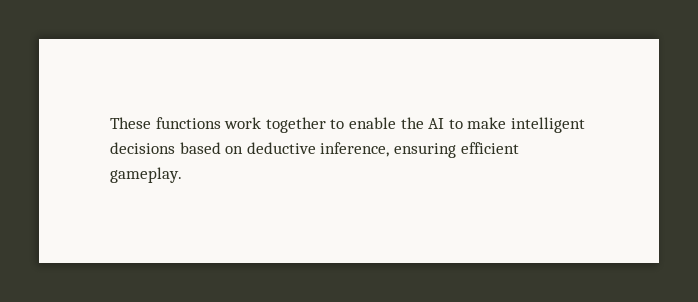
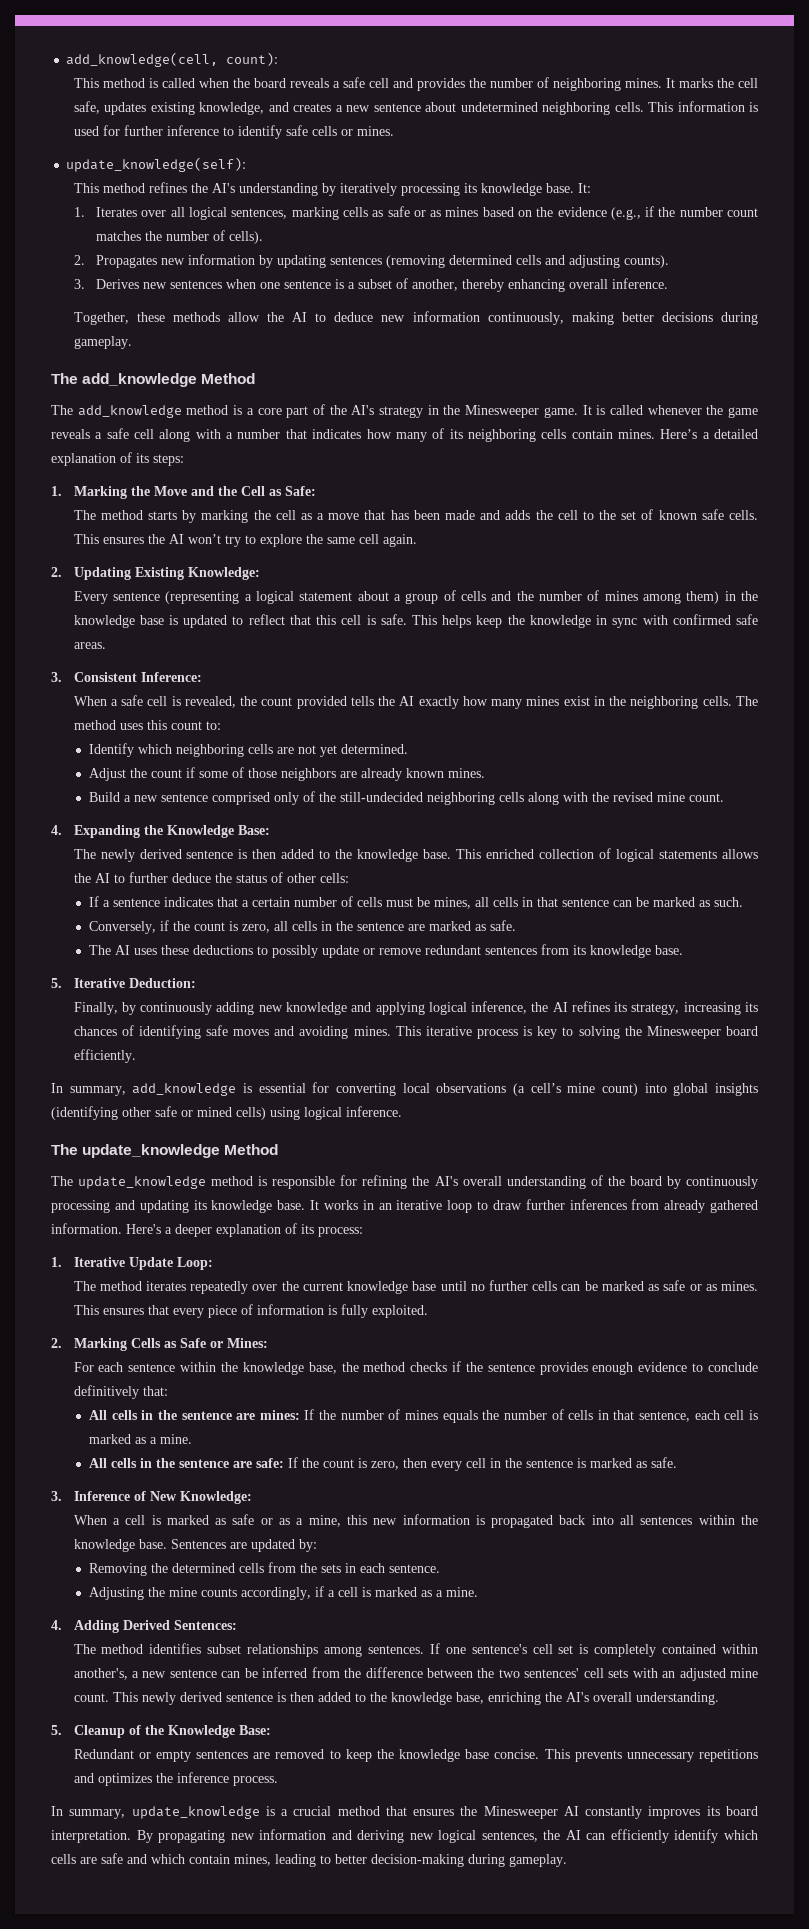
[110,117,585,133] [110,142,519,158] These functions work together to enable the AI to make intelligent decisions based on deductive inference, ensuring efficient -> [66,52,279,67] [73,77,759,91] [73,101,758,115] [73,125,394,139] [66,157,247,172] [73,182,591,196] [73,206,758,220] [96,230,264,244] [73,254,670,268] [73,278,669,292] [73,311,758,325] [73,336,132,349] [51,373,256,387] [51,404,759,418] [51,428,759,442] [51,452,184,466] [51,486,316,499] [73,509,758,523] [73,534,417,547] [51,567,260,580] [73,590,758,604] [73,614,759,628] [73,642,106,649] [51,672,202,682] [73,695,759,709] [73,720,221,730] [88,743,408,757] [88,767,485,781] [88,791,724,805] [51,825,270,838] [73,848,758,862] [73,872,349,883] [88,896,743,909] [88,920,516,934] [88,944,683,958] [51,978,196,988] [73,1001,758,1015] [73,1025,759,1039] [73,1049,136,1063] [51,1082,758,1096] [51,1106,402,1120] [51,1144,279,1158] [51,1175,759,1189] [51,1199,758,1213] [51,1223,363,1237] [51,1257,213,1270] [73,1280,759,1294] [73,1304,428,1318] [51,1338,268,1351] [73,1361,759,1375] [73,1385,168,1399] [88,1409,759,1423] [88,1434,192,1444] [88,1457,677,1471] [51,1491,252,1504] [73,1514,759,1528] [73,1539,317,1552] [88,1562,440,1576] [88,1586,478,1600] [51,1620,237,1633] [73,1643,759,1657] [73,1667,758,1681] [73,1692,719,1705] [51,1725,271,1738] [73,1749,758,1762] [73,1772,278,1786] [51,1806,758,1819] [51,1829,758,1843] [51,1853,505,1867] add_knowledge(cell, count): // This method is called when the board reveals a safe cell and provides the number of neighboring mines. It marks the cell safe, updates existing knowledge, and creates a new sentence about undetermined neighboring cells. This information is used for further inference to identify safe cells or mines. // update_knowledge(self): // This method refines the AI's understanding by iteratively processing its knowledge base. It: // 1. Iterates over all logical sentences, marking cells as safe or as mines based on the evidence (e.g., if the number count matches the number of cells). // 2. Propagates new information by updating sentences (removing determined cells and adjusting counts). // 3. Derives new sentences when one sentence is a subset of another, thereby enhancing overall inference. // Together, these methods allow the AI to deduce new information continuously, making better decisions during gameplay. // The add_knowledge Method // The add_knowledge method is a core part of the AI's strategy in the Minesweeper game. It is called whenever the game reveals a safe cell along with a number that indicates how many of its neighboring cells contain mines. Here’s a detailed explanation of its steps: // 1. Marking the Move and the Cell as Safe: // The method starts by marking the cell as a move that has been made and adds the cell to the set of known safe cells. This ensures the AI won’t try to explore the same cell again. // 2. Updating Existing Knowledge: // Every sentence (representing a logical statement about a group of cells and the number of mines among them) in the knowledge base is updated to reflect that this cell is safe. This helps keep the knowledge in sync with confirmed safe areas. // 3. Consistent Inference: // When a safe cell is revealed, the count provided tells the AI exactly how many mines exist in the neighboring cells. The method uses this count to: // Identify which neighboring cells are not yet determined. // Adjust the count if some of those neighbors are already known mines. // Build a new sentence comprised only of the still-undecided neighboring cells along with the revised mine count. // 4. Expanding the Knowledge Base: // The newly derived sentence is then added to the knowledge base. This enriched collection of logical statements allows the AI to further deduce the status of other cells: // If a sentence indicates that a certain number of cells must be mines, all cells in that sentence can be marked as such. // Conversely, if the count is zero, all cells in the sentence are marked as safe. // The AI uses these deductions to possibly update or remove redundant sentences from its knowledge base. // 5. Iterative Deduction: // Finally, by continuously adding new knowledge and applying logical inference, the AI refines its strategy, increasing its chances of identifying safe moves and avoiding mines. This iterative process is key to solving the Minesweeper board efficiently. // In summary, add_knowledge is essential for converting local observations (a cell’s mine count) into global insights (identifying other safe or mined cells) using logical inference. // The update_knowledge Method // The update_knowledge method is responsible for refining the AI's overall understanding of the board by continuously processing and updating its knowledge base. It works in an iterative loop to draw further inferences from already gathered information. Here's a deeper explanation of its process: // 1. Iterative Update Loop: // The method iterates repeatedly over the current knowledge base until no further cells can be marked as safe or as mines. This ensures that every piece of information is fully exploited. // 2. Marking Cells as Safe or Mines: // For each sentence within the knowledge base, the method checks if the sentence provides enough evidence to conclude definitively that: // All cells in the sentence are mines: If the number of mines equals the number of cells in that sentence, each cell is marked as a mine. // All cells in the sentence are safe: If the count is zero, then every cell in the sentence is marked as safe. // 3. Inference of New Knowledge: // When a cell is marked as safe or as a mine, this new information is propagated back into all sentences within the knowledge base. Sentences are updated by: // Removing the determined cells from the sets in each sentence. // Adjusting the mine counts accordingly, if a cell is marked as a mine. // 4. Adding Derived Sentences: // The method identifies subset relationships among sentences. If one sentence's cell set is completely contained within another's, a new sentence can be inferred from the difference between the two sentences' cell sets with an adjusted mine count. This newly derived sentence is then added to the knowledge base, enriching the AI's overall understanding. // 5. Cleanup of the Knowledge Base: // Redundant or empty sentences are removed to keep the knowledge base concise. This prevents unnecessary repetitions and optimizes the inference process. // In summary, update_knowledge is a crucial method that ensures the Minesweeper AI constantly improves its board interpretation. By propagating new information and deriving new logical sentences, the AI can efficiently identify which cells are safe and which contain mines, leading to better decision-making during

